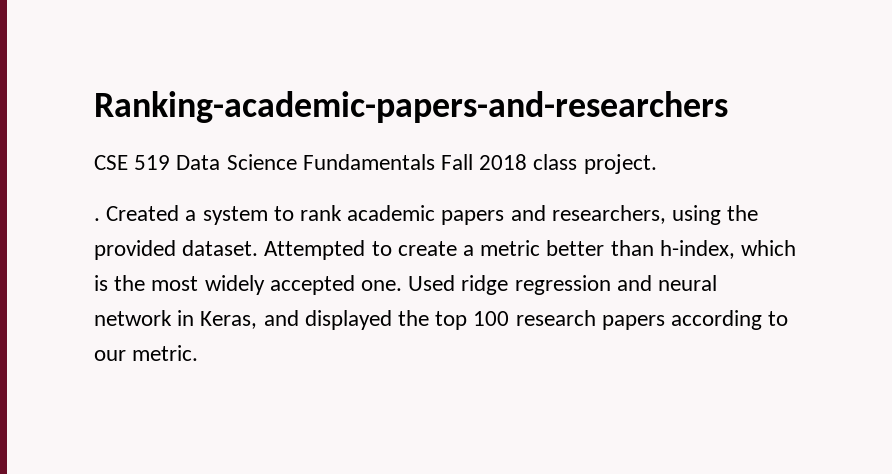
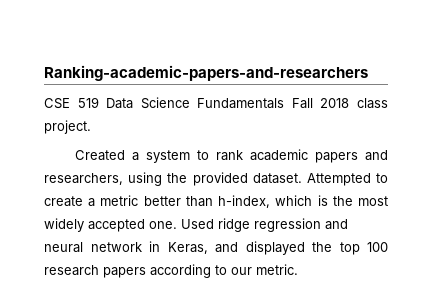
[94,218,100,221] . -> (91, 127) none

